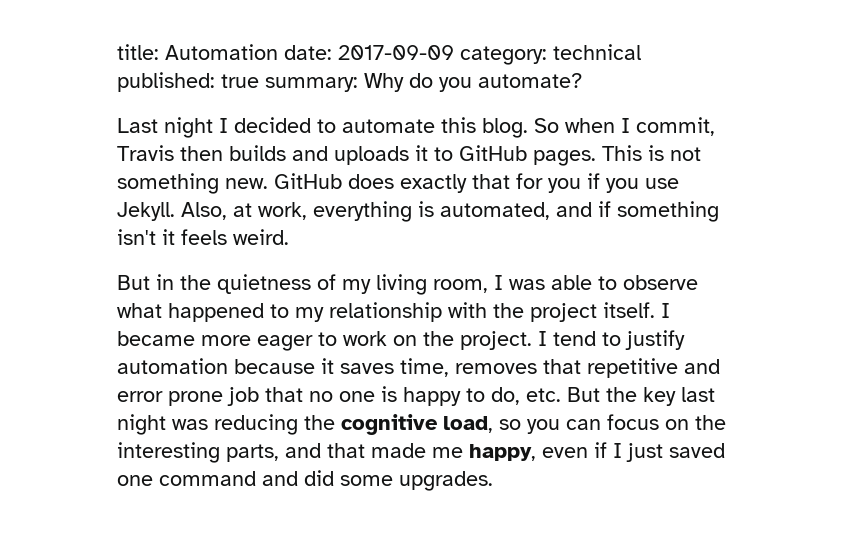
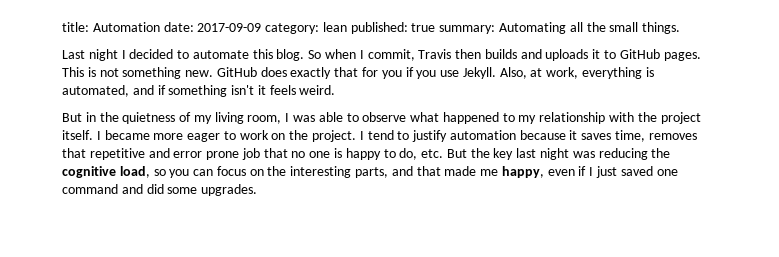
[553,44,641,60] technical -> [322,22,347,32] lean
[364,73,582,92] Why do you automate? -> [499,22,681,34] Automating all the small things.

